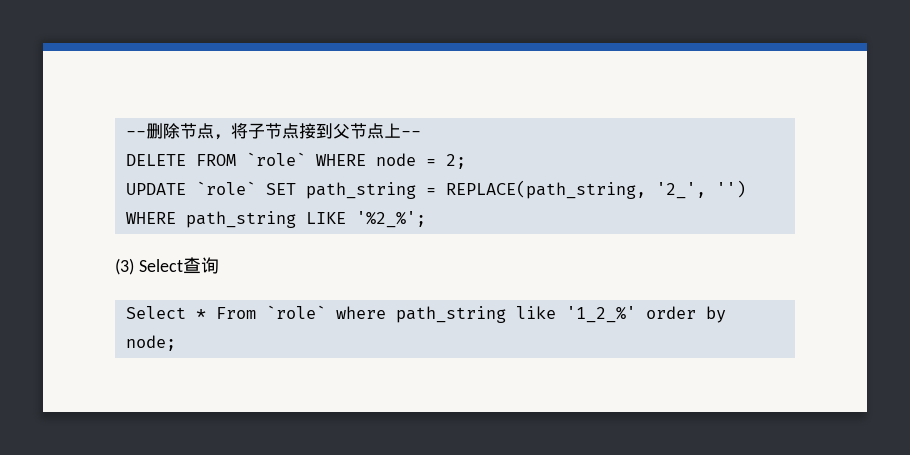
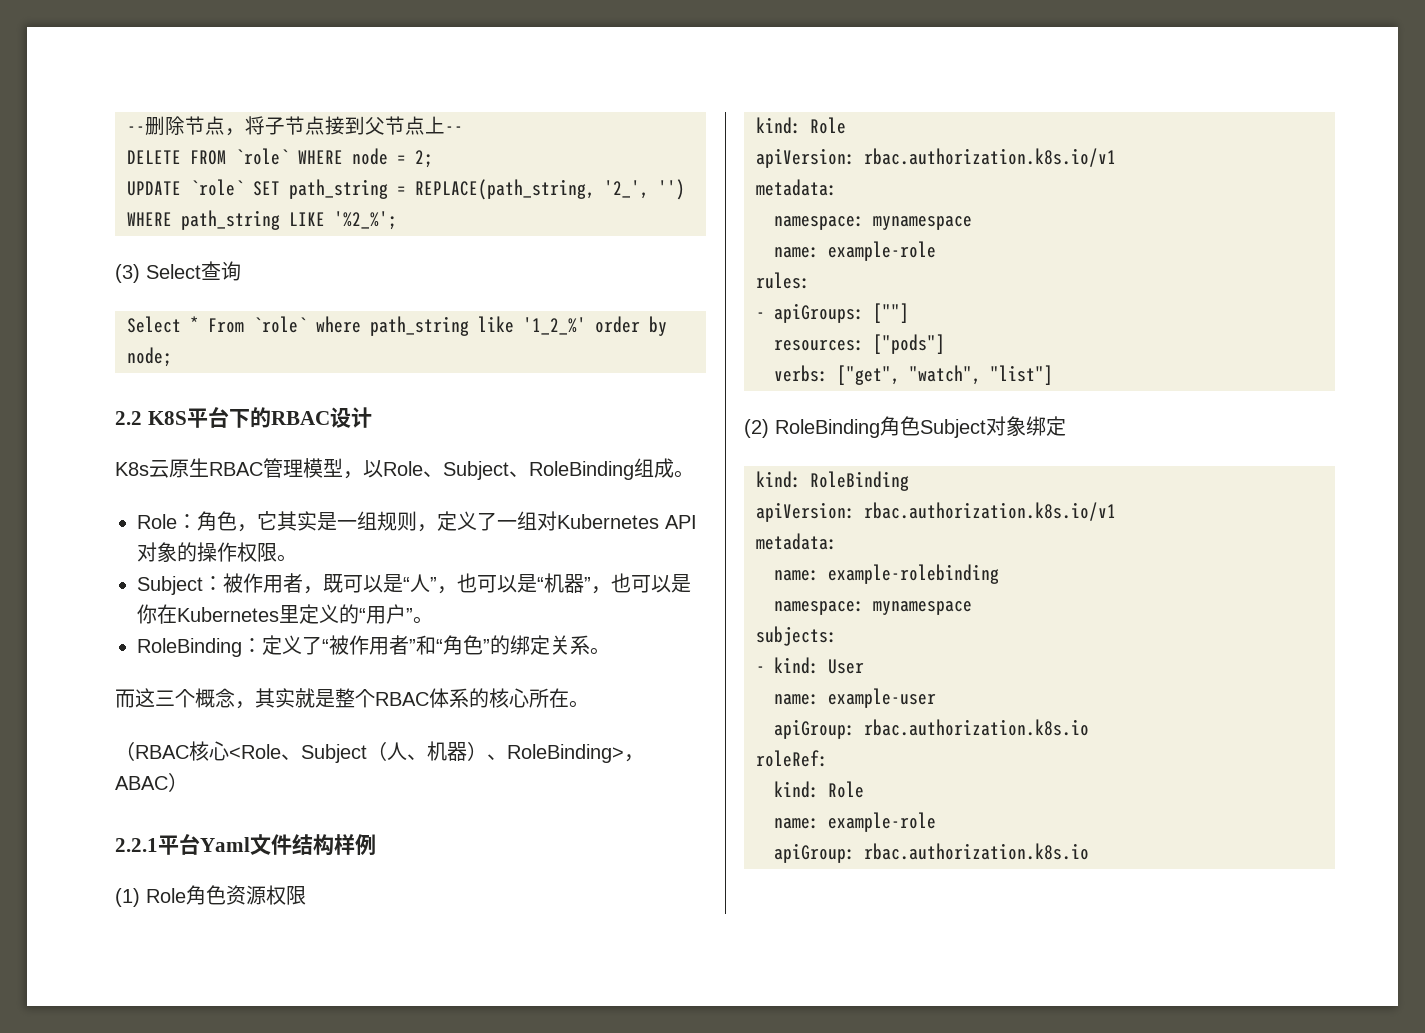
(176, 343) none -> [115,407,372,428] [115,458,694,480] [137,511,697,532] [137,542,297,562] [137,573,691,595] [137,604,433,624] [137,635,610,657] [115,688,589,709] [115,741,644,763] [115,772,188,792] [115,834,376,856] [115,885,306,907] [756,117,846,134] [756,148,1116,168] [756,179,837,196] [774,216,972,230] [774,241,936,261] [756,272,810,289] [756,303,909,323] [774,334,945,354] [774,365,1053,385] [744,416,1066,438] [756,471,909,491] [756,502,1116,522] [756,533,837,550] [774,564,999,584] [774,601,972,615] [756,626,837,646] [756,657,864,674] [774,688,936,708] [774,719,1089,739] [756,750,828,767] [774,781,864,798] [774,812,936,832] [774,843,1089,863] // 2.2 K8S平台下的RBAC设计 // K8s云原生RBAC管理模型，以Role、Subject、RoleBinding组成。 // Role：角色，它其实是一组规则，定义了一组对Kubernetes API对象的操作权限。 // Subject：被作用者，既可以是“人”，也可以是“机器”，也可以是你在Kubernetes里定义的“用户”。 // RoleBinding：定义了“被作用者”和“角色”的绑定关系。 // 而这三个概念，其实就是整个RBAC体系的核心所在。 // （RBAC核心<Role、Subject（人、机器）、RoleBinding>，ABAC） // 2.2.1平台Yaml文件结构样例 // (1) Role角色资源权限 // kind: Role // apiVersion: rbac.authorization.k8s.io/v1 // metadata: // namespace: mynamespace // name: example-role // rules: // - apiGroups: [""] // resources: ["pods"] // verbs: ["get", "watch", "list"] // (2) RoleBinding角色Subject对象绑定 // kind: RoleBinding // apiVersion: rbac.authorization.k8s.io/v1 // metadata: // name: example-rolebinding // namespace: mynamespace // subjects: // - kind: User // name: example-user // apiGroup: rbac.authorization.k8s.io // roleRef: // kind: Role // name: example-role // apiGroup: rbac.authorization.k8s.io

